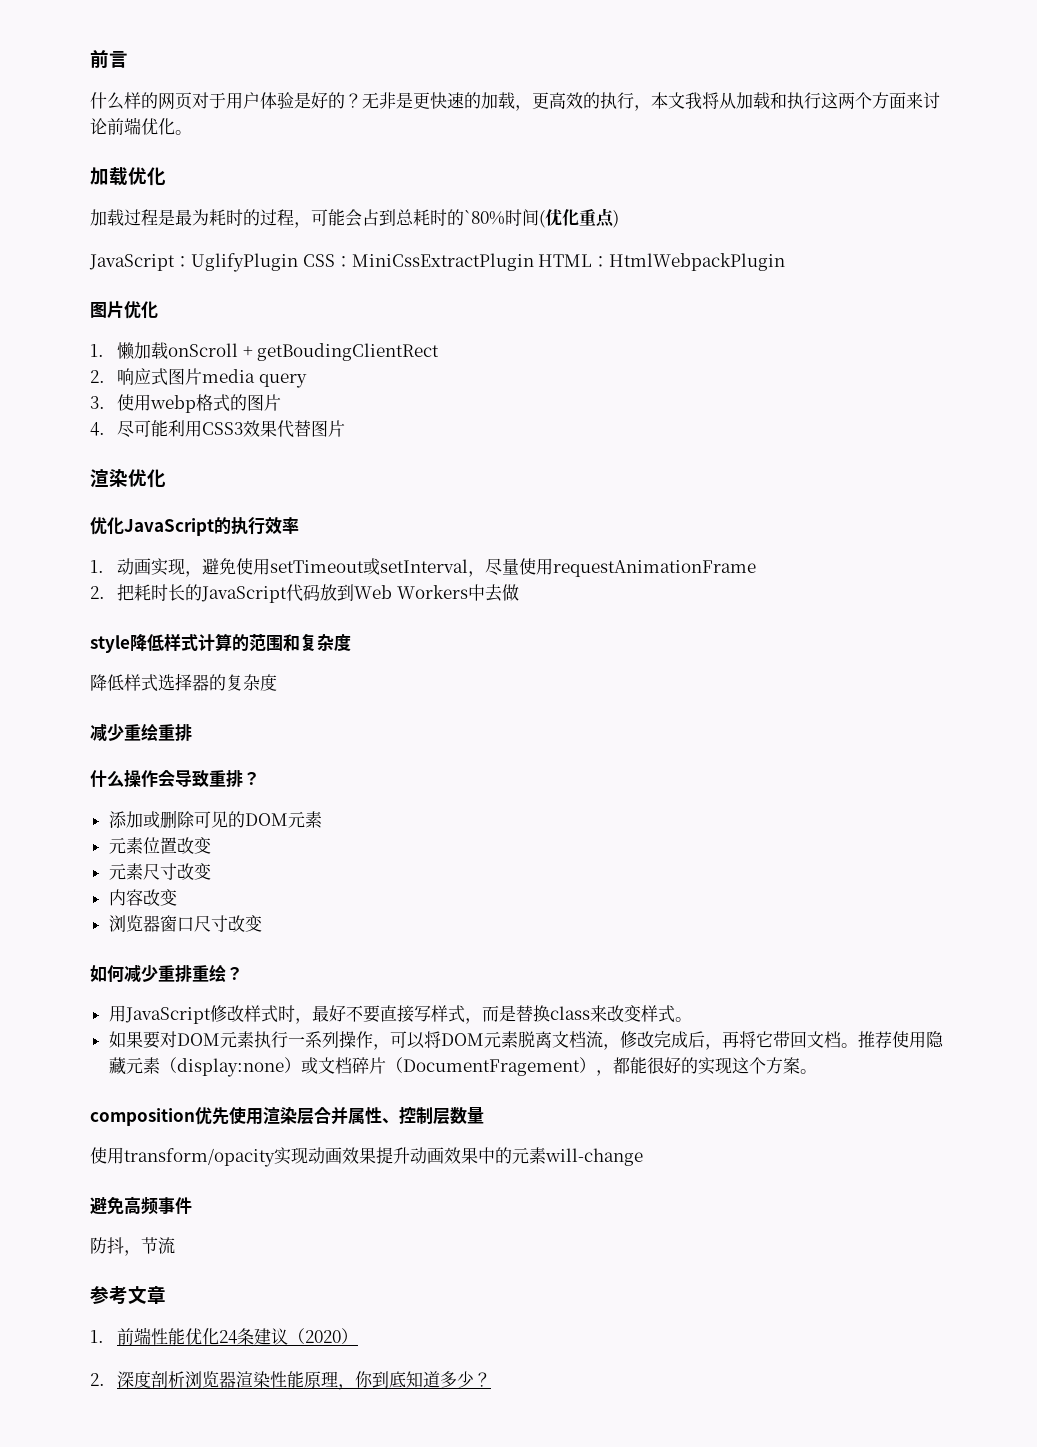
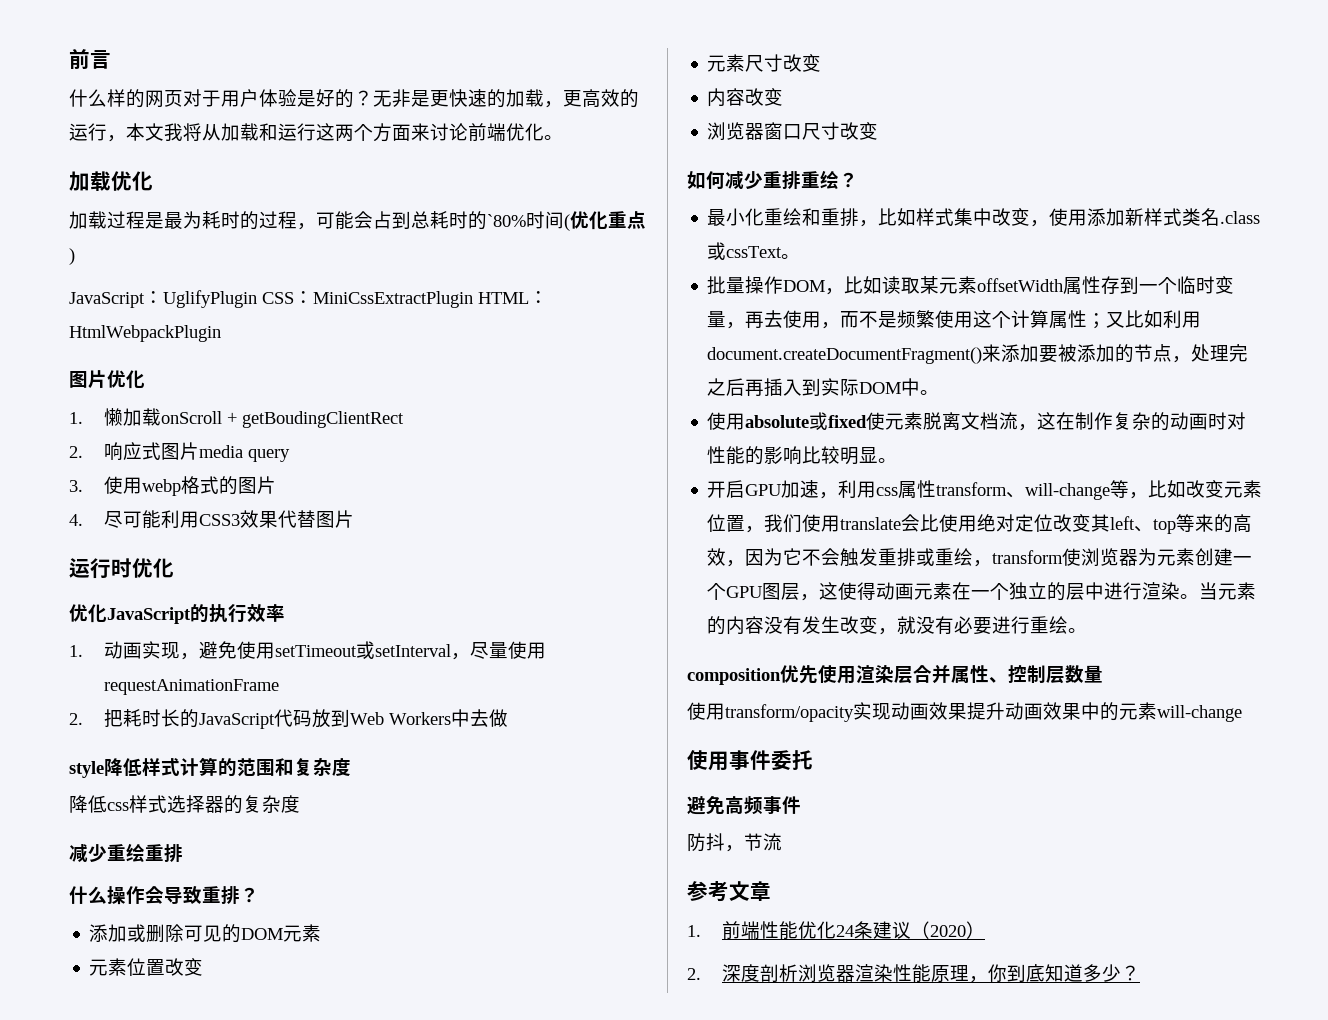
[600,92,617,109] 执 -> [69,123,88,141] 运
[787,92,804,109] 执 -> [278,123,297,141] 运
[90,469,128,488] 渲染 -> [69,558,132,579] 运行时
(124, 682) none -> [107,802,129,811] css
[108,1005,692,1024] [108,1031,944,1050] [108,1057,800,1077] 用JavaScript修改样式时，最好不要直接写样式，而是替换class来改变样式。 // 如果要对DOM元素执行一系列操作，可以将DOM元素脱离文档流，修改完成后，再将它带回文档。推荐使用隐藏元素（display:none）或文档碎片（DocumentFragement），都能很好的实现这个方案 -> [707,208,1261,227] [707,242,801,260] [707,276,1235,295] [707,310,1202,329] [707,344,1249,364] [707,378,940,397] [707,412,1247,431] [707,446,898,465] [707,480,1263,500] [707,514,1253,534] [707,548,1253,567] [707,582,1257,601] [707,616,1069,635] 最小化重绘和重排，比如样式集中改变，使用添加新样式类名.class或cssText。 // 批量操作DOM，比如读取某元素offsetWidth属性存到一个临时变量，再去使用，而不是频繁使用这个计算属性；又比如利用document.createDocumentFragment()来添加要被添加的节点，处理完之后再插入到实际DOM中。 // 使用absolute或fixed使元素脱离文档流，这在制作复杂的动画时对性能的影响比较明显。 // 开启GPU加速，利用css属性transform、will-change等，比如改变元素位置，我们使用translate会比使用绝对定位改变其left、top等来的高效，因为它不会触发重排或重绘，transform使浏览器为元素创建⼀个GPU图层，这使得动画元素在一个独立的层中进行渲染。当元素的内容没有发生改变，就没有必要进行重绘
(643, 1157) none -> [687,750,813,771] // 使用事件委托

